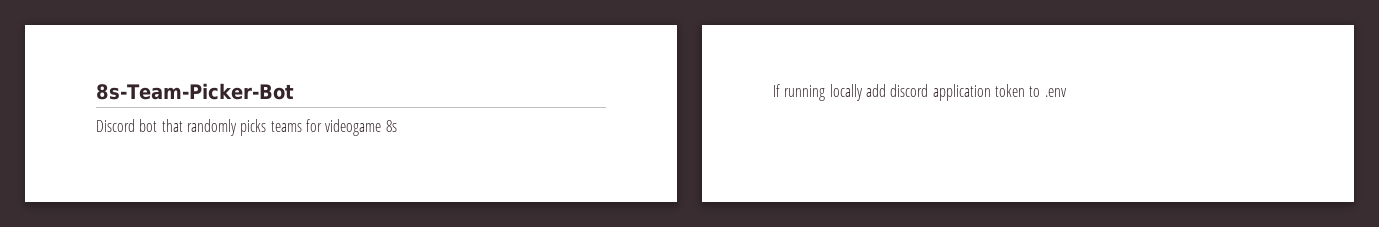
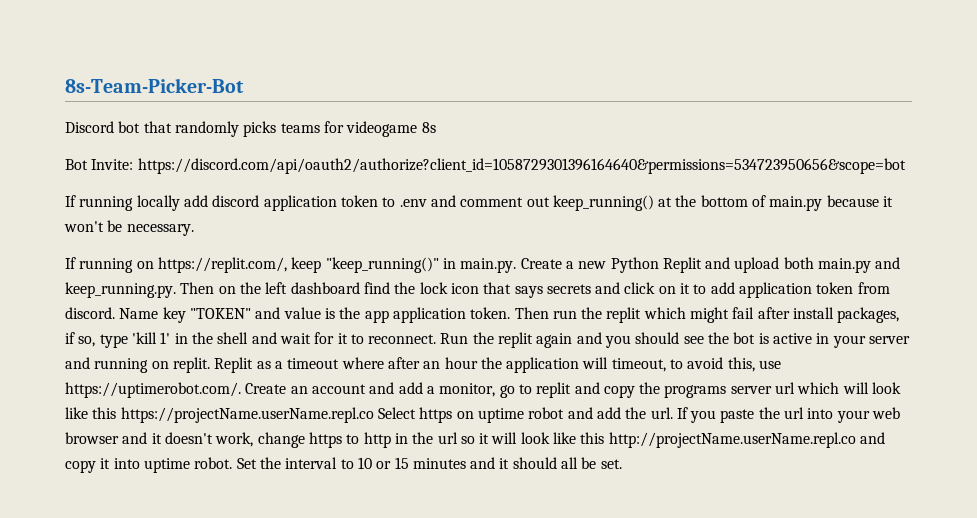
(397, 126) none -> [65,158,906,174] // Bot Invite: https://discord.com/api/oauth2/authorize?client_id=1058729301396164640&permissions=534723950656&scope=bot
(1067, 92) none -> [430,195,894,211] [64,220,194,236] [65,257,901,273] [65,282,890,298] [65,307,900,323] [65,332,910,348] [65,357,782,373] [65,382,902,398] [65,407,901,423] [65,432,886,448] [65,457,622,473] and comment out keep_running() at the bottom of main.py because it won't be necessary. // If running on https://replit.com/, keep "keep_running()" in main.py. Create a new Python Replit and upload both main.py and keep_running.py. Then on the left dashboard find the lock icon that says secrets and click on it to add application token from discord. Name key "TOKEN" and value is the app application token. Then run the replit which might fail after install packages, if so, type 'kill 1' in the shell and wait for it to reconnect. Run the replit again and you should see the bot is active in your server and running on replit. Replit as a timeout where after an hour the application will timeout, to avoid this, use https://uptimerobot.com/. Create an account and add a monitor, go to replit and copy the programs server url which will look like this https://projectName.userName.repl.co Select https on uptime robot and add the url. If you paste the url into your web browser and it doesn't work, change https to http in the url so it will look like this http://projectName.userName.repl.co and copy it into uptime robot. Set the interval to 10 or 15 minutes and it should all be set.

